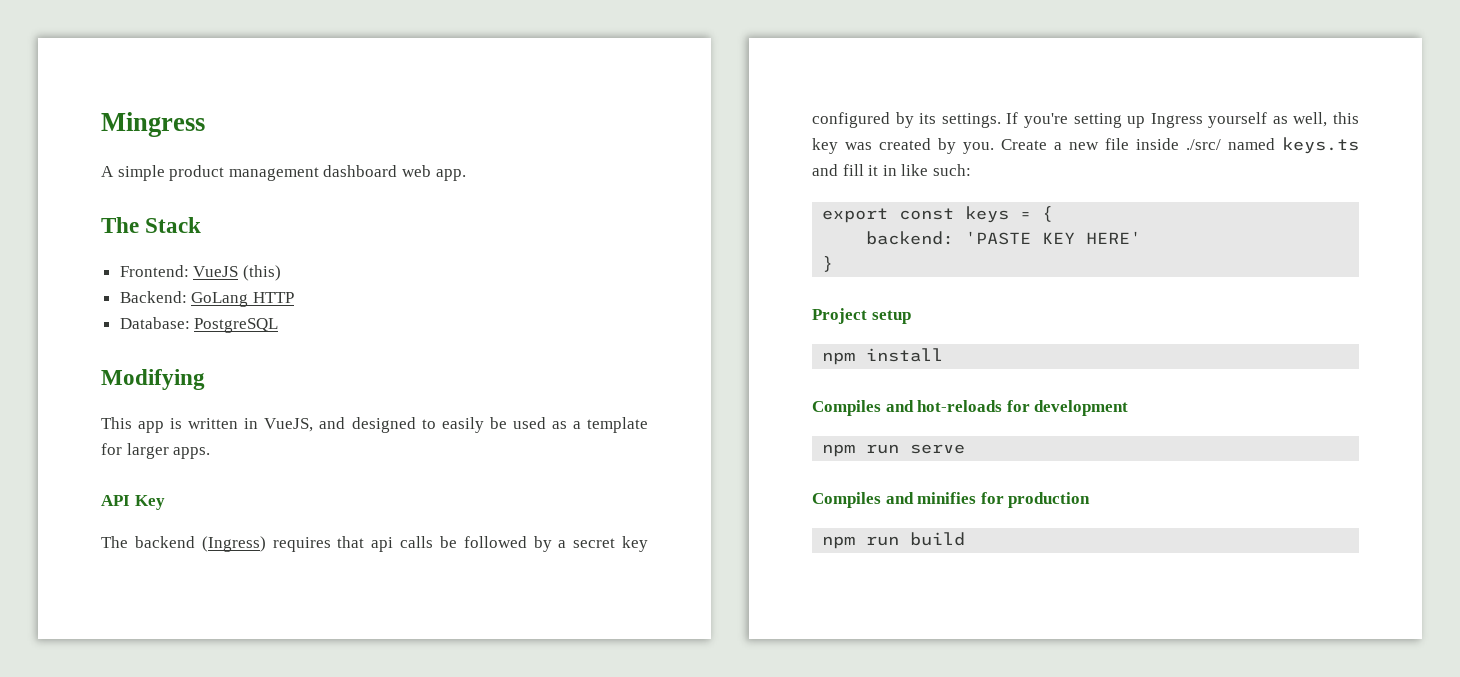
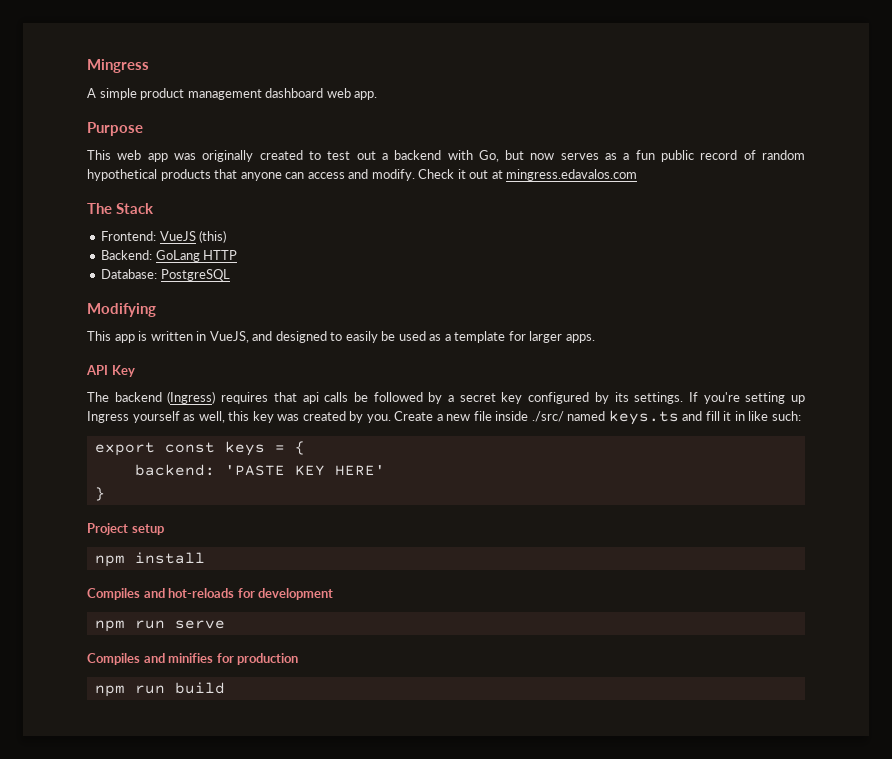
(466, 175) none -> [87,122,143,136] [87,150,806,162] [87,169,638,181] // Purpose // This web app was originally created to test out a backend with Go, but now serves as a fun public record of random hypothetical products that anyone can access and modify. Check it out at mingress.edavalos.com

